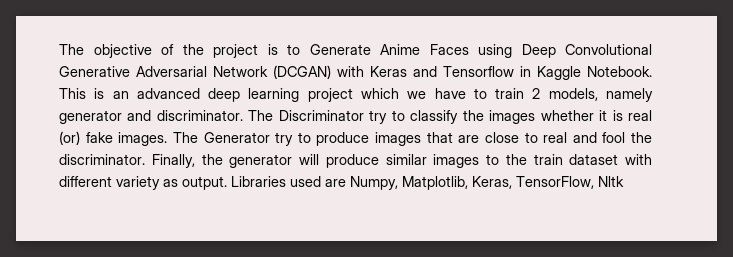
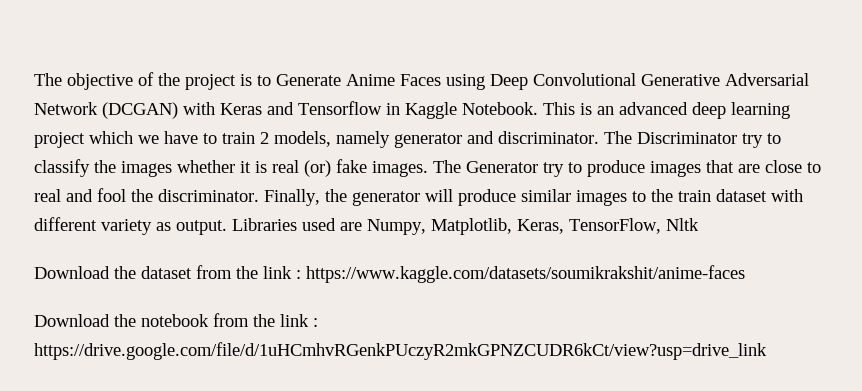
(624, 181) none -> [34,265,745,283] [34,313,318,327] [34,342,767,360] // Download the dataset from the link : https://www.kaggle.com/datasets/soumikrakshit/anime-faces // Download the notebook from the link : https://drive.google.com/file/d/1uHCmhvRGenkPUczyR2mkGPNZCUDR6kCt/view?usp=drive_link

